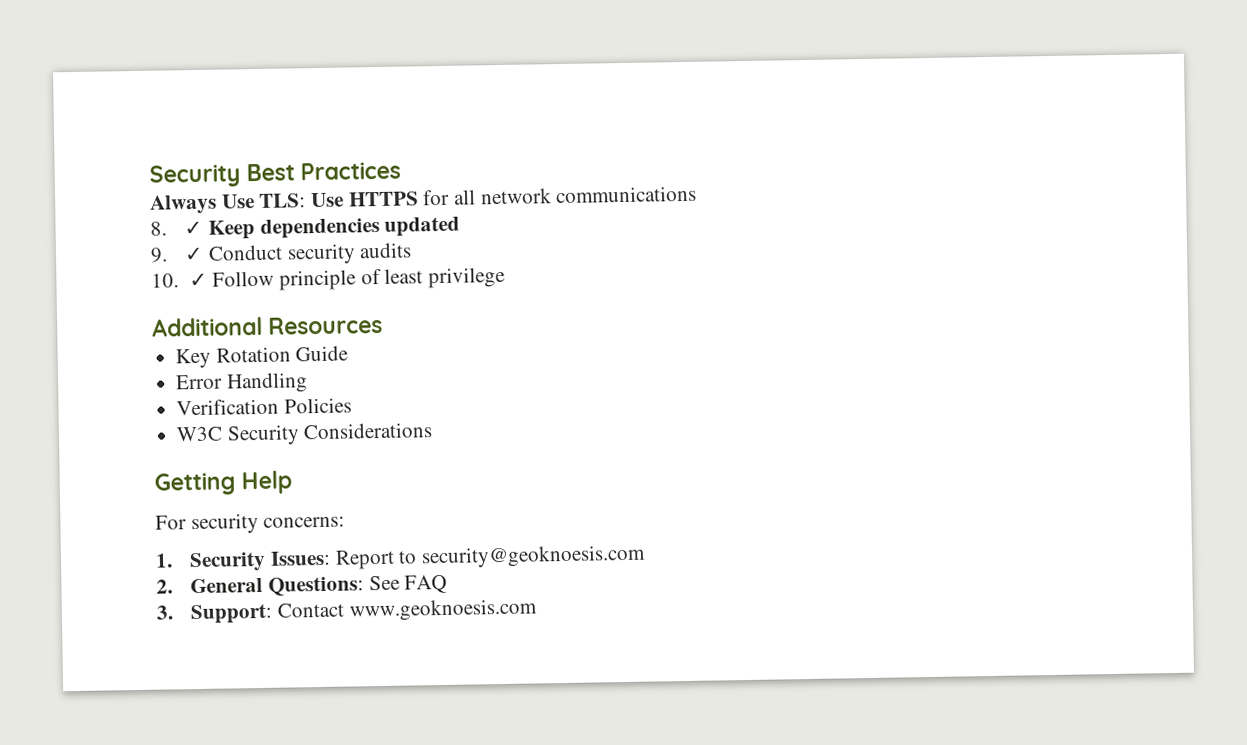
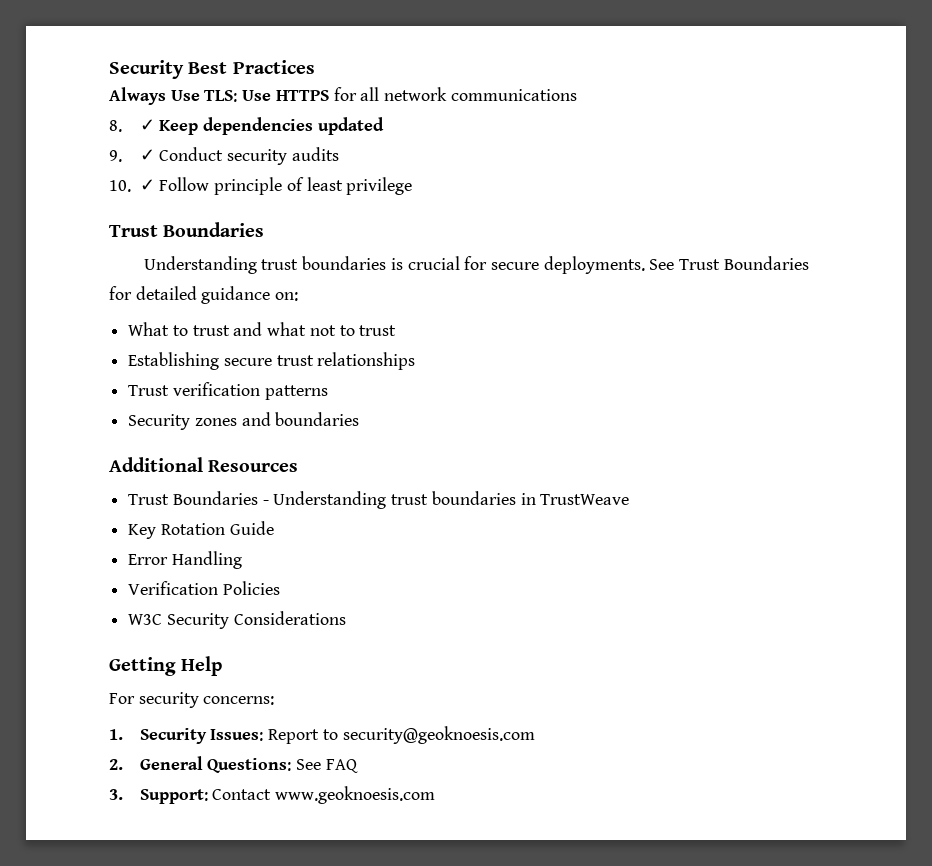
[152,315,384,337] Additional Resources -> [109,222,265,237] [143,256,809,274] [109,286,299,304] [128,322,397,336] [128,352,416,370] [128,382,328,400] [128,412,360,430] [109,457,299,472] [128,491,630,509] Trust Boundaries // Understanding trust boundaries is crucial for secure deployments. See Trust Boundaries for detailed guidance on: // What to trust and what not to trust // Establishing secure trust relationships // Trust verification patterns // Security zones and boundaries // Additional Resources // Trust Boundaries - Understanding trust boundaries in TrustWeave

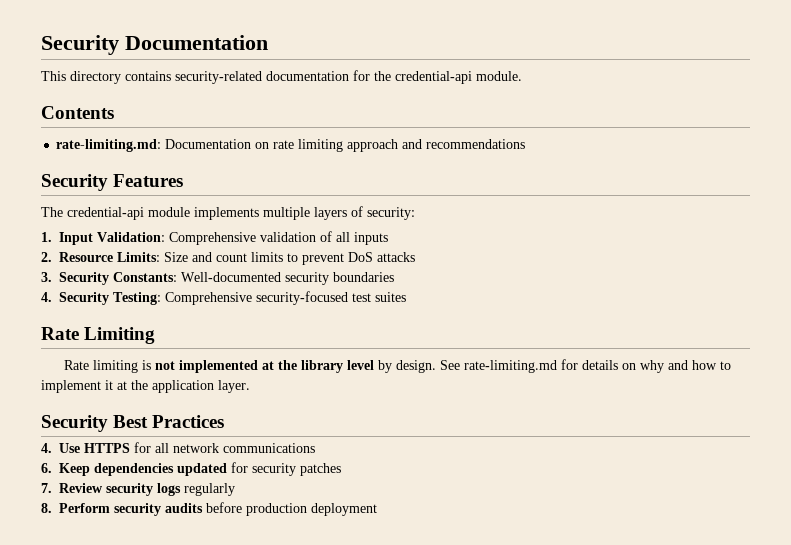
[109,60,184,79] Security -> [41,35,268,55] [41,70,522,84] [41,106,114,119] [56,139,526,152] [41,174,184,191] [41,206,415,220] [41,231,388,245] [41,252,415,265] [41,272,394,285] [41,291,406,305] [41,327,156,344] [64,359,732,373] [41,380,250,393] [41,415,108,432] Security Documentation // This directory contains security-related documentation for the credential-api module. // Contents // rate-limiting.md: Documentation on rate limiting approach and recommendations // Security Features // The credential-api module implements multiple layers of security: // 1. Input Validation: Comprehensive validation of all inputs // 2. Resource Limits: Size and count limits to prevent DoS attacks // 3. Security Constants: Well-documented security boundaries // 4. Security Testing: Comprehensive security-focused test suites // Rate Limiting // Rate limiting is not implemented at the library level by design. See rate-limiting.md for details on why and how to implement it at the application layer. // Security
[109,87,238,105] Always Use TLS: -> [41,443,52,453] 4.
[109,119,155,132] 8. ✓ -> [41,463,52,473] 6.
[109,147,339,165] [109,177,413,195] [109,222,265,237] [143,256,809,274] [109,286,299,304] [128,322,397,336] [128,352,416,370] [128,382,328,400] [128,412,360,430] [109,457,299,472] [128,491,630,509] [128,521,274,539] [128,551,242,569] [128,581,280,595] [128,611,346,629] [109,656,223,676] [109,692,275,708] [109,726,535,744] [109,756,358,773] [109,786,436,804] // 9. ✓ Conduct security audits // 10. ✓ Follow principle of least privilege // Trust Boundaries // Understanding trust boundaries is crucial for secure deployments. See Trust Boundaries for detailed guidance on: // What to trust and what not to trust // Establishing secure trust relationships // Trust verification patterns // Security zones and boundaries // Additional Resources // Trust Boundaries - Understanding trust boundaries in TrustWeave // Key Rotation Guide // Error Handling // Verification Policies // W3C Security Considerations // Getting Help // For security concerns: // 1. Security Issues: Report to security@geoknoesis.com // 2. General Questions: See FAQ // 3. Support: Contact www.geoknoesis.com -> [231,462,341,476] [41,483,235,496] [41,502,377,516] for security patches // 7. Review security logs regularly // 8. Perform security audits before production deployment

